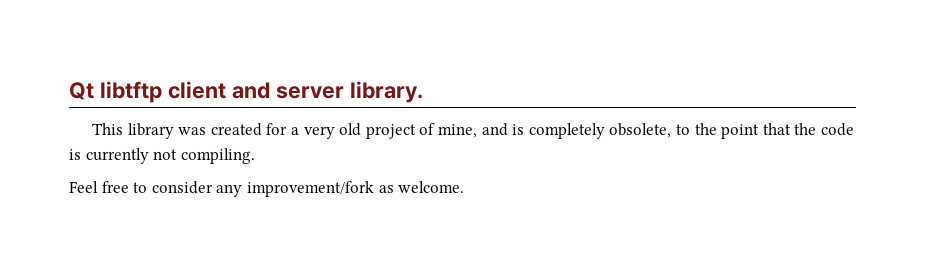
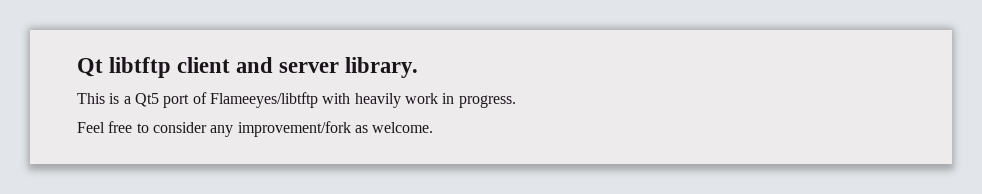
[127,123,854,139] [69,148,255,164] library was created for a very old project of mine, and is completely obsolete, to the point that the code is currently not compiling. -> [109,92,516,108] is a Qt5 port of Flameeyes/libtftp with heavily work in progress.

